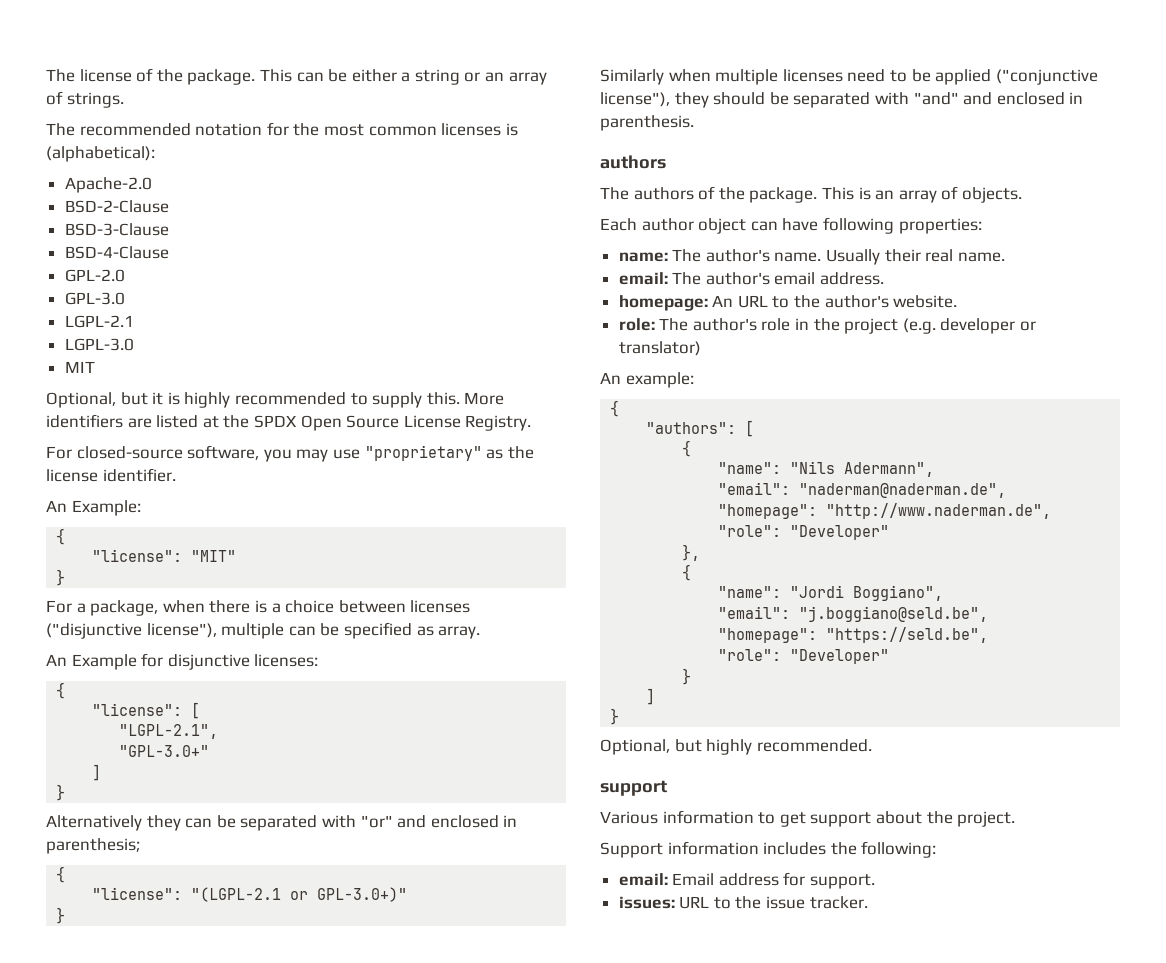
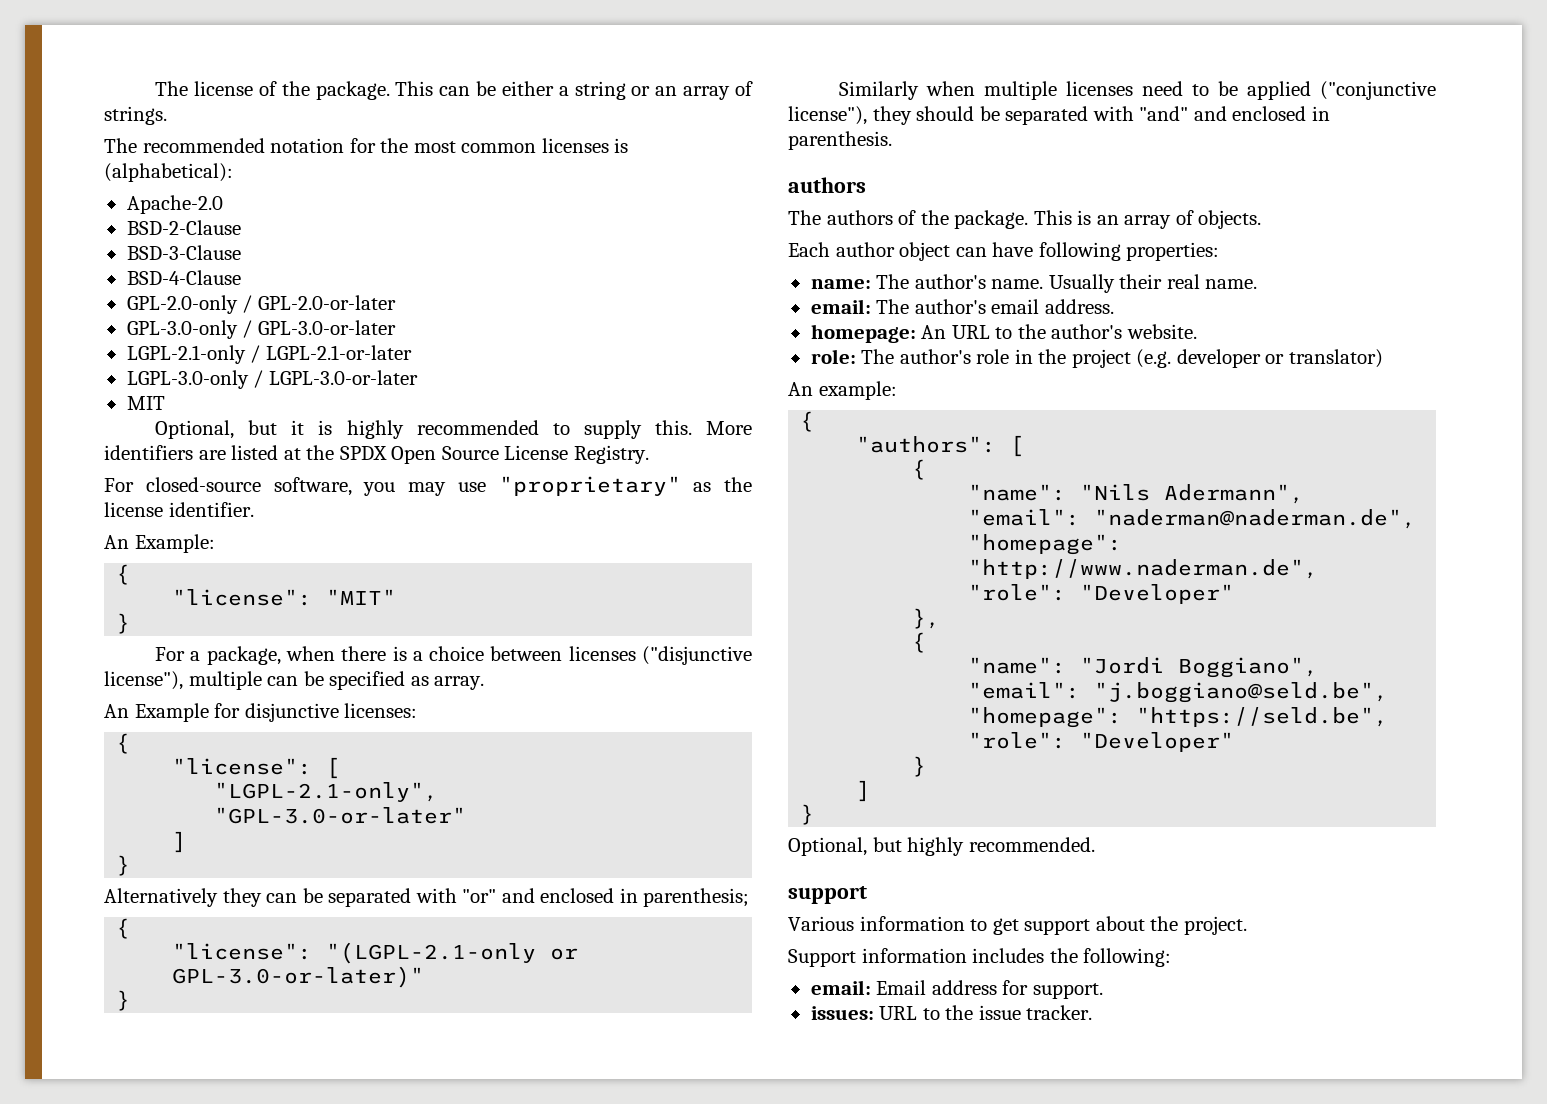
[64,269,125,282] [64,292,125,305] [64,315,134,328] [64,338,134,351] GPL-2.0 // GPL-3.0 // LGPL-2.1 // LGPL-3.0 -> [126,295,396,314] [126,320,396,339] [126,345,412,364] [126,370,418,389] GPL-2.0-only / GPL-2.0-or-later // GPL-3.0-only / GPL-3.0-or-later // LGPL-2.1-only / LGPL-2.1-or-later // LGPL-3.0-only / LGPL-3.0-or-later
[119,724,219,739] [119,745,210,757] "LGPL-2.1", // "GPL-3.0+" -> [214,782,439,802] [214,807,467,824] "LGPL-2.1-only", // "GPL-3.0-or-later"
[191,887,408,902] "(LGPL-2.1 or GPL-3.0+)" -> [326,942,579,964] [172,966,425,988] "(LGPL-2.1-only or GPL-3.0-or-later)"

